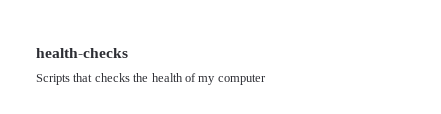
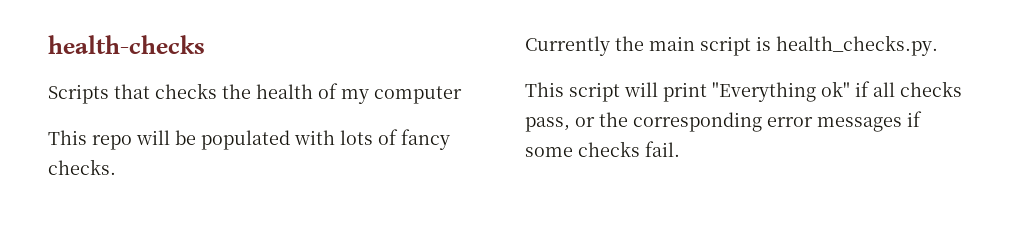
(266, 79) none -> [48,129,450,150] [48,159,116,175] [525,35,938,56] [525,81,962,102] [525,111,922,132] [525,141,680,157] // This repo will be populated with lots of fancy checks. // Currently the main script is health_checks.py. // This script will print "Everything ok" if all checks pass, or the corresponding error messages if some checks fail.

